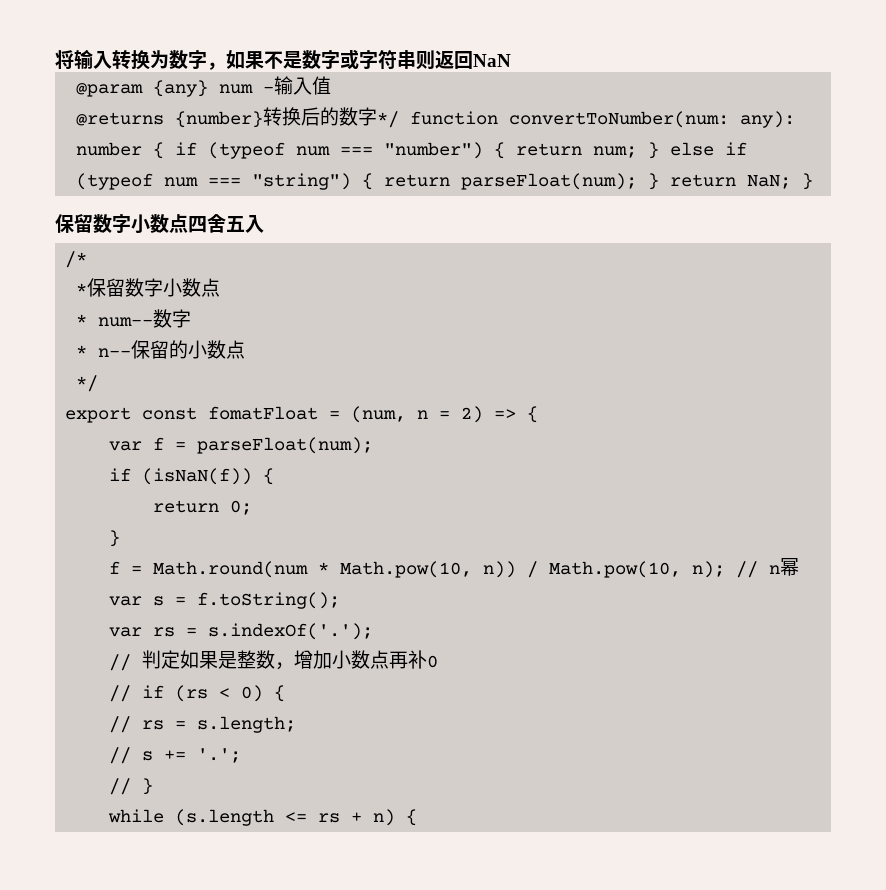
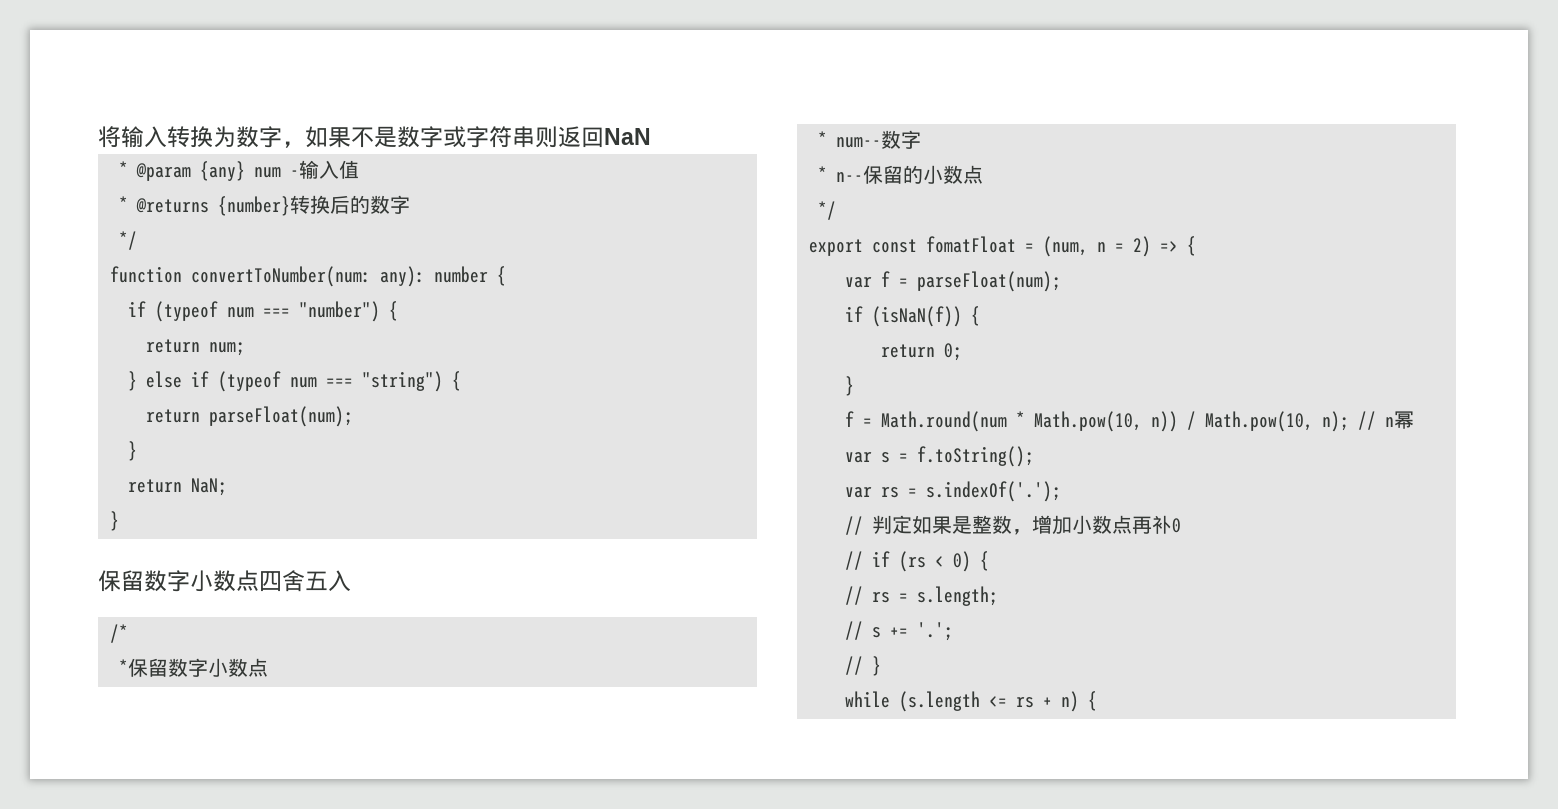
(511, 60) none -> [119,161,128,177] *
(332, 85) none -> [119,196,128,212] *
[377,111,400,128] */ -> [119,231,137,250] // */ //
(165, 150) none -> (506, 276) //
(506, 150) none -> (398, 311) //
(638, 152) none -> (245, 349) //
(374, 181) none -> (461, 381) //
[648,173,660,190] } -> [128,441,137,461] // } //
(792, 182) none -> (227, 487) //

